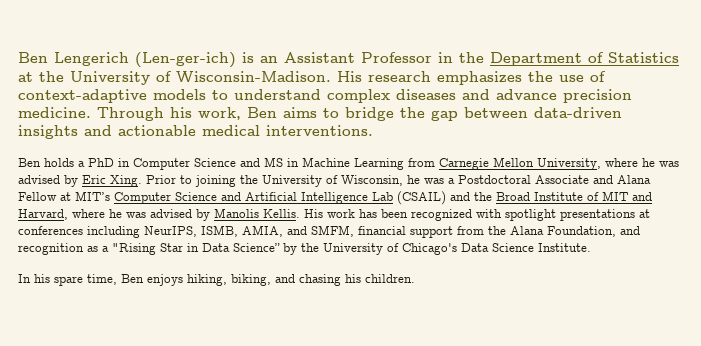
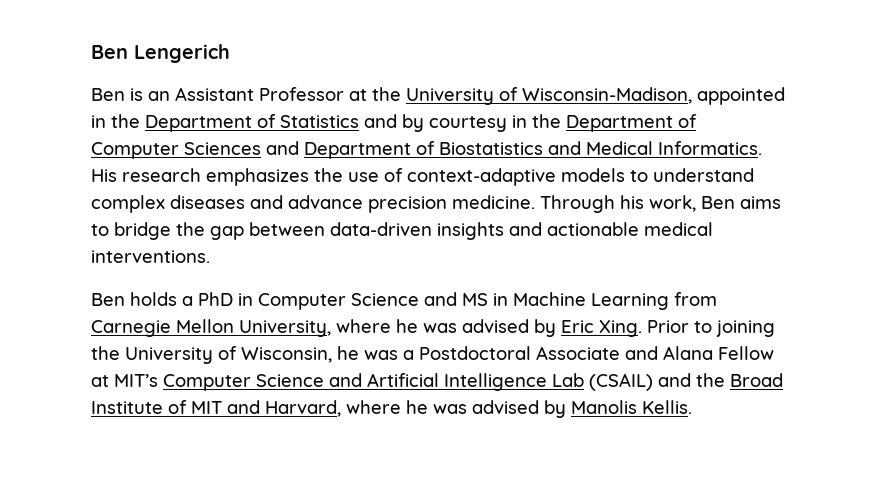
[135,52,236,68] (Len-ger-ich) -> [91,88,125,101] // Ben
(432, 57) none -> [349,87,785,105] at the University of Wisconsin-Madison, appointed
[18,71,331,85] at the University of Wisconsin-Madison. -> [364,114,697,132] [91,141,762,159] and by courtesy in the Department of Computer Sciences and Department of Biostatistics and Medical Informatics.
[304,209,650,221] [18,225,640,238] [18,243,591,255] [18,274,415,286] His work has been recognized with spotlight presentations at conferences including NeurIPS, ISMB, AMIA, and SMFM, financial support from the Alana Foundation, and recognition as a "Rising Star in Data Science” by the University of Chicago's Data Science Institute. // In his spare time, Ben enjoys hiking, biking, and chasing his children. -> (692, 407) none

